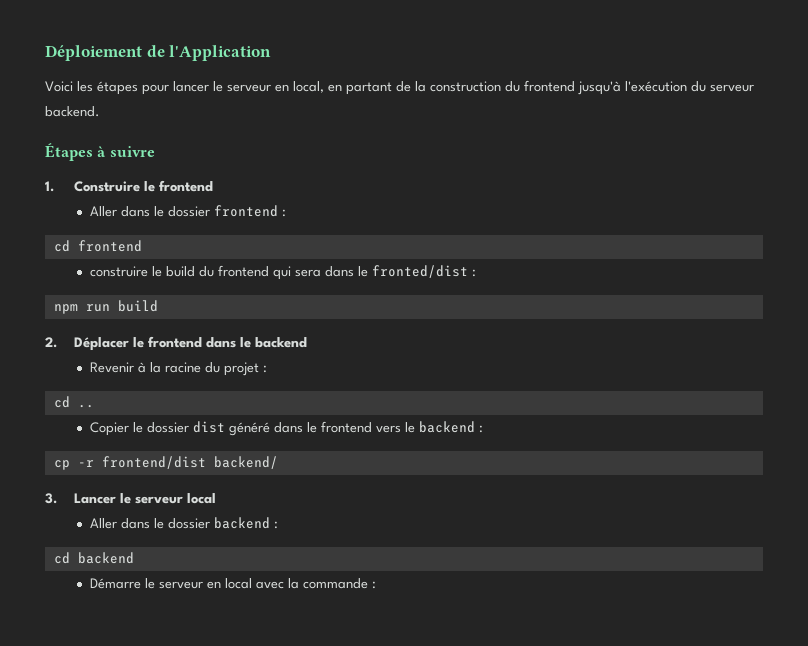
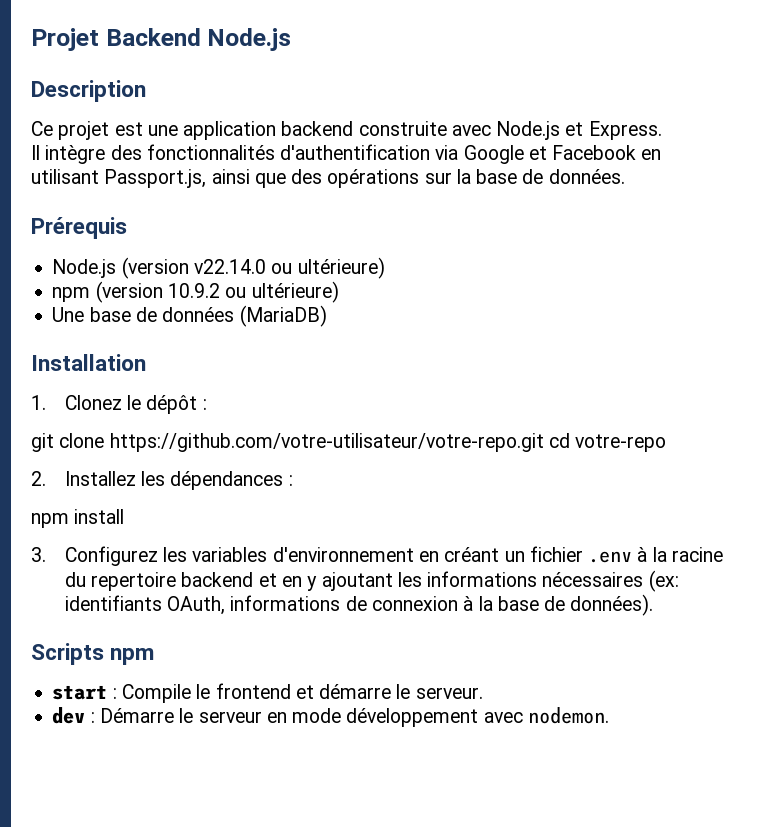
[45,45,272,61] [45,80,754,95] [45,106,100,117] [45,143,155,161] [45,180,213,192] [89,205,286,217] [53,240,142,252] [89,265,476,280] [53,300,158,314] [45,336,307,351] [89,362,267,376] [53,396,94,408] [89,421,483,436] [53,456,278,470] [45,493,216,504] [89,517,278,529] [53,552,134,564] [89,578,376,589] Déploiement de l'Application // Voici les étapes pour lancer le serveur en local, en partant de la construction du frontend jusqu'à l'exécution du serveur backend. // Étapes à suivre // 1. Construire le frontend // Aller dans le dossier frontend : // cd frontend // construire le build du frontend qui sera dans le fronted/dist : // npm run build // 2. Déplacer le frontend dans le backend // Revenir à la racine du projet : // cd .. // Copier le dossier dist généré dans le frontend vers le backend : // cp -r frontend/dist backend/ // 3. Lancer le serveur local // Aller dans le dossier backend : // cd backend // Démarre le serveur en local avec la commande : -> [31,28,292,51] [31,80,146,102] [31,121,662,140] [31,144,662,164] [31,169,625,188] [31,217,127,239] [52,257,385,279] [52,281,339,303] [52,305,327,327] [31,354,146,371] [31,395,207,414] [31,433,667,452] [31,471,293,490] [31,509,125,528] [31,546,723,566] [64,570,679,592] [64,594,654,616] [31,643,155,665] [52,683,483,703] [52,707,609,727] Projet Backend Node.js // Description // Ce projet est une application backend construite avec Node.js et Express. // Il intègre des fonctionnalités d'authentification via Google et Facebook en utilisant Passport.js, ainsi que des opérations sur la base de données. // Prérequis // Node.js (version v22.14.0 ou ultérieure) // npm (version 10.9.2 ou ultérieure) // Une base de données (MariaDB) // Installation // 1. Clonez le dépôt : // git clone https://github.com/votre-utilisateur/votre-repo.git cd votre-repo // 2. Installez les dépendances : // npm install // 3. Configurez les variables d'environnement en créant un fichier .env à la racine du repertoire backend et en y ajoutant les informations nécessaires (ex: identifiants OAuth, informations de connexion à la base de données). // Scripts npm // start : Compile le frontend et démarre le serveur. // dev : Démarre le serveur en mode développement avec nodemon.

